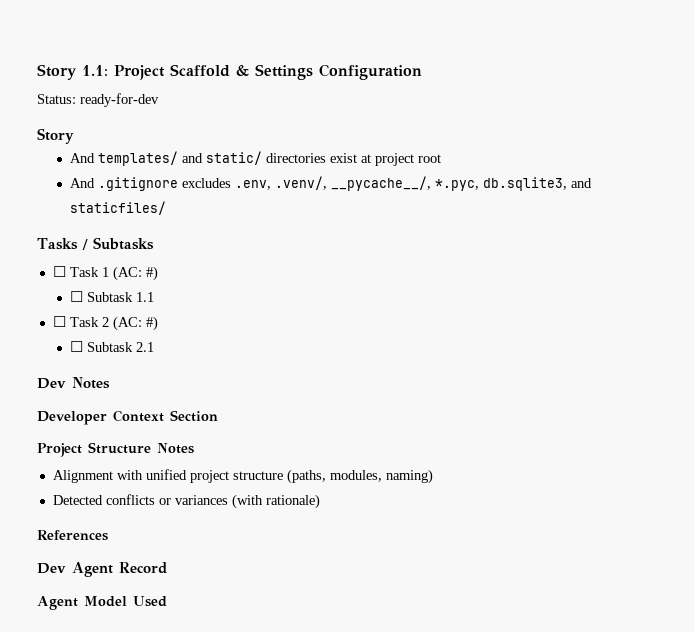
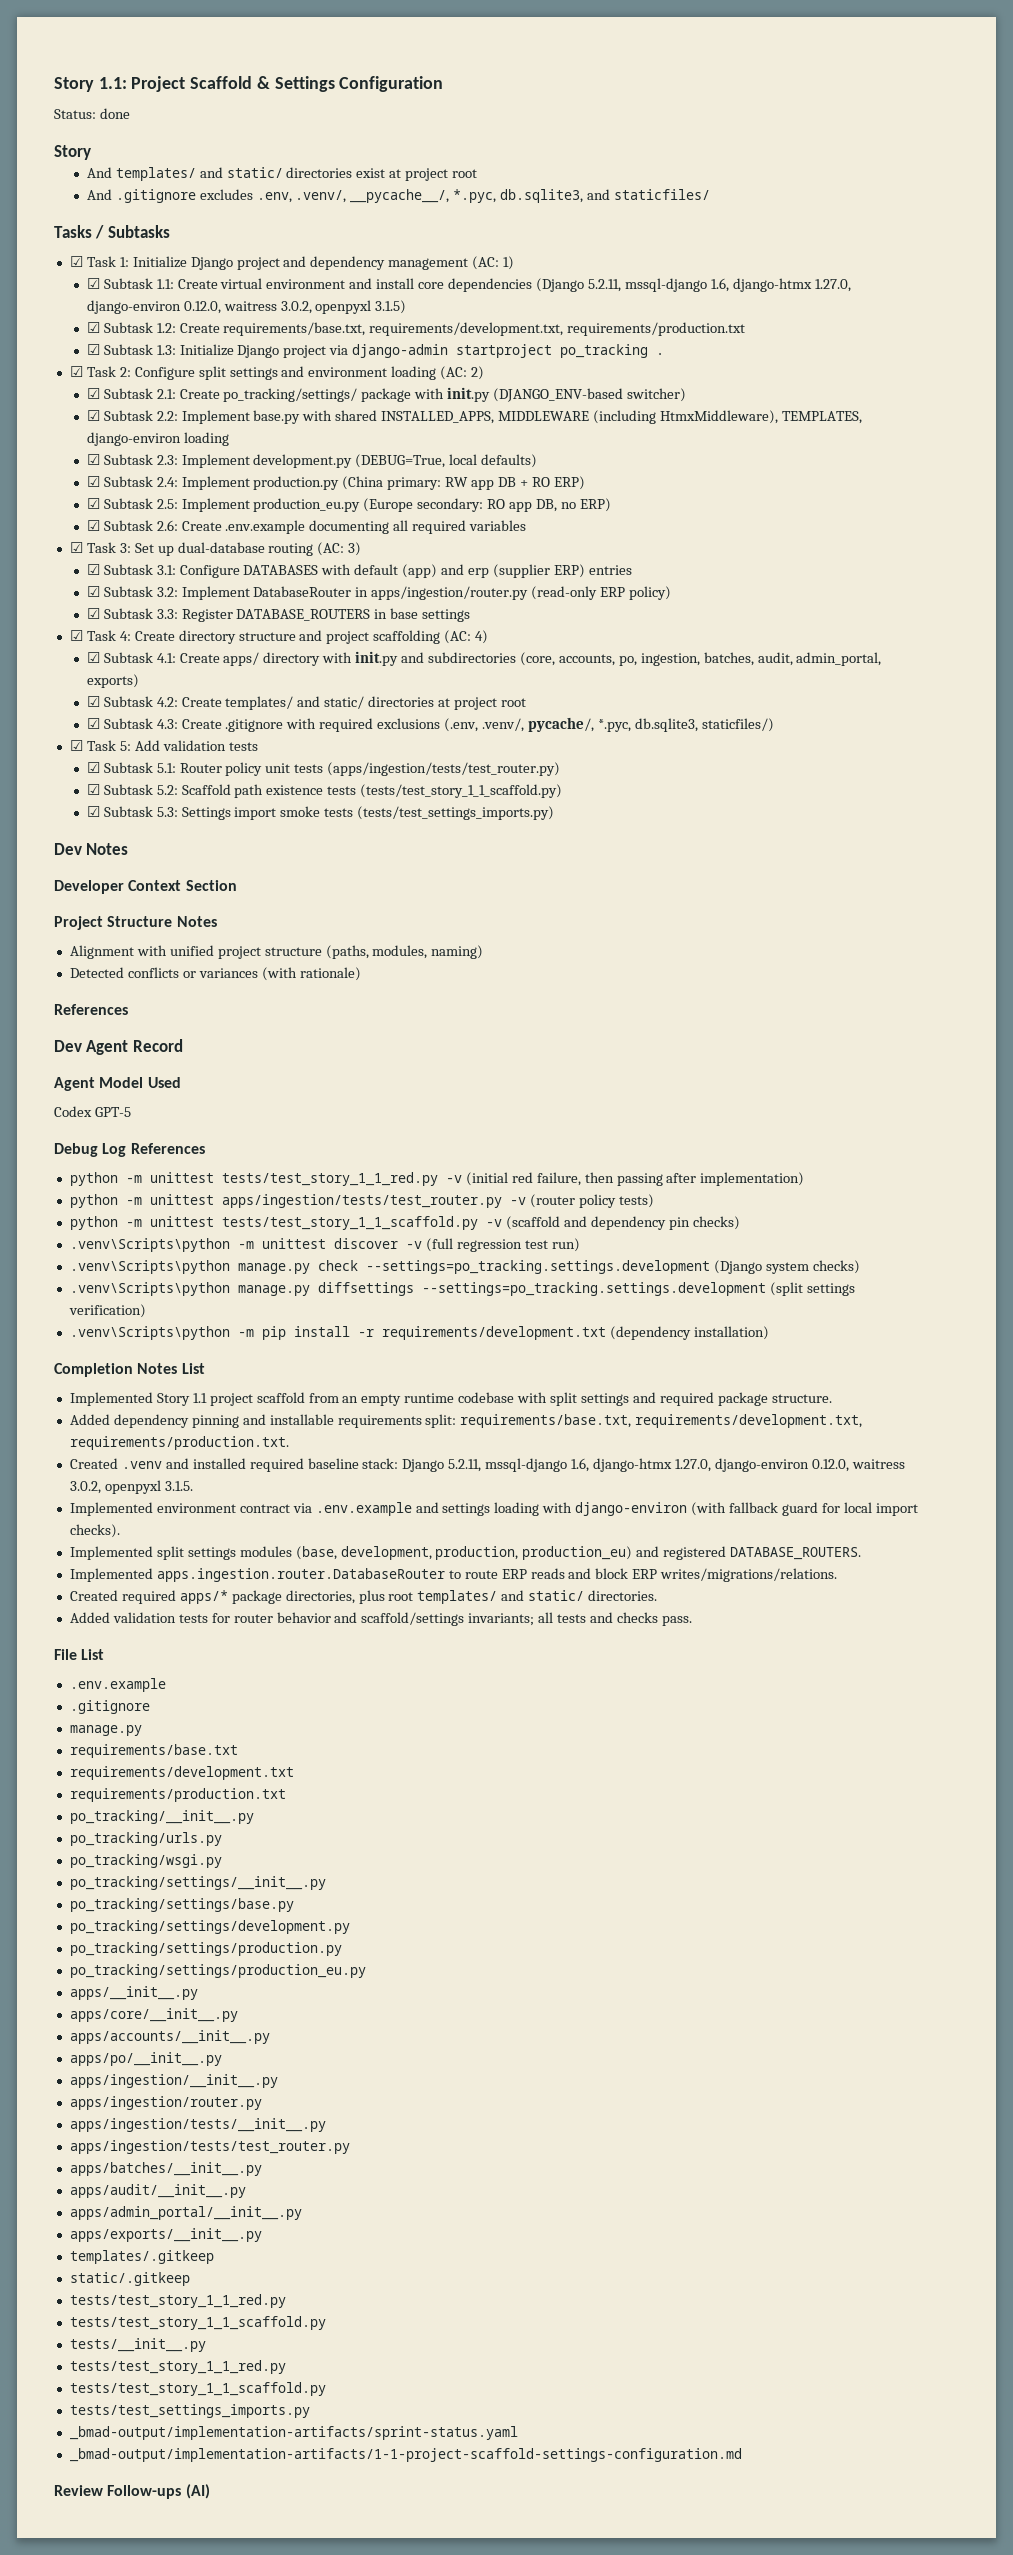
[80,93,159,107] ready-for-dev -> [99,108,130,119] done
[52,266,158,281] [69,291,154,302] [52,316,158,331] [69,341,154,352] ☐ Task 1 (AC: #) // ☐ Subtask 1.1 // ☐ Task 2 (AC: #) // ☐ Subtask 2.1 -> [69,256,515,270] [86,278,851,292] [86,300,407,314] [86,322,746,336] [86,344,665,358] [69,366,485,380] [86,387,687,402] [86,410,862,424] [86,432,229,446] [86,454,538,468] [86,476,585,490] [86,498,611,512] [86,520,527,534] [69,542,362,556] [86,564,632,578] [86,586,672,600] [86,608,471,622] [69,630,489,644] [86,651,882,666] [86,674,139,688] [86,696,526,710] [86,717,774,732] [69,740,258,751] [86,762,561,776] [86,784,563,798] [86,806,555,820] ☑ Task 1: Initialize Django project and dependency management (AC: 1) // ☑ Subtask 1.1: Create virtual environment and install core dependencies (Django 5.2.11, mssql-django 1.6, django-htmx 1.27.0, django-environ 0.12.0, waitress 3.0.2, openpyxl 3.1.5) // ☑ Subtask 1.2: Create requirements/base.txt, requirements/development.txt, requirements/production.txt // ☑ Subtask 1.3: Initialize Django project via django-admin startproject po_tracking . // ☑ Task 2: Configure split settings and environment loading (AC: 2) // ☑ Subtask 2.1: Create po_tracking/settings/ package with init.py (DJANGO_ENV-based switcher) // ☑ Subtask 2.2: Implement base.py with shared INSTALLED_APPS, MIDDLEWARE (including HtmxMiddleware), TEMPLATES, django-environ loading // ☑ Subtask 2.3: Implement development.py (DEBUG=True, local defaults) // ☑ Subtask 2.4: Implement production.py (China primary: RW app DB + RO ERP) // ☑ Subtask 2.5: Implement production_eu.py (Europe secondary: RO app DB, no ERP) // ☑ Subtask 2.6: Create .env.example documenting all required variables // ☑ Task 3: Set up dual-database routing (AC: 3) // ☑ Subtask 3.1: Configure DATABASES with default (app) and erp (supplier ERP) entries // ☑ Subtask 3.2: Implement DatabaseRouter in apps/ingestion/router.py (read-only ERP policy) // ☑ Subtask 3.3: Register DATABASE_ROUTERS in base settings // ☑ Task 4: Create directory structure and project scaffolding (AC: 4) // ☑ Subtask 4.1: Create apps/ directory with init.py and subdirectories (core, accounts, po, ingestion, batches, audit, admin_portal, exports) // ☑ Subtask 4.2: Create templates/ and static/ directories at project root // ☑ Subtask 4.3: Create .gitignore with required exclusions (.env, .venv/, pycache/, *.pyc, db.sqlite3, staticfiles/) // ☑ Task 5: Add validation tests // ☑ Subtask 5.1: Router policy unit tests (apps/ingestion/tests/test_router.py) // ☑ Subtask 5.2: Scaffold path existence tests (tests/test_story_1_1_scaffold.py) // ☑ Subtask 5.3: Settings import smoke tests (tests/test_settings_imports.py)
(167, 601) none -> [54,1106,131,1117] [54,1143,205,1157] [69,1172,805,1186] [69,1194,654,1208] [69,1216,740,1230] [69,1238,580,1252] [69,1260,860,1274] [69,1282,855,1296] [68,1304,146,1318] [69,1326,769,1340] [54,1363,205,1377] [69,1392,832,1406] [69,1414,863,1428] [69,1436,289,1450] [69,1458,905,1472] [69,1480,193,1494] [69,1502,918,1516] [69,1524,120,1538] [69,1546,862,1560] [69,1568,838,1582] [69,1590,658,1604] [69,1612,692,1626] [54,1649,105,1660] [69,1678,166,1692] [69,1700,150,1714] [69,1725,142,1736] [69,1744,238,1758] [69,1766,294,1780] [69,1788,286,1802] [69,1810,254,1824] [69,1832,222,1846] [69,1854,222,1868] [69,1876,326,1890] [69,1898,294,1912] [69,1920,350,1934] [69,1942,342,1956] [69,1964,366,1978] [69,1986,198,2000] [69,2008,238,2022] [69,2030,270,2044] [69,2052,222,2066] [69,2074,278,2088] [69,2096,262,2110] [69,2118,326,2132] [69,2140,350,2154] [69,2162,262,2176] [69,2184,246,2198] [69,2206,302,2220] [69,2228,262,2242] [69,2250,214,2264] [69,2272,190,2286] [69,2294,286,2308] [69,2316,326,2330] [69,2338,206,2352] [69,2360,286,2374] [69,2382,326,2396] [69,2404,310,2418] [69,2426,518,2440] [69,2448,742,2462] [54,2484,210,2499] // Codex GPT-5 // Debug Log References // python -m unittest tests/test_story_1_1_red.py -v (initial red failure, then passing after implementation) // python -m unittest apps/ingestion/tests/test_router.py -v (router policy tests) // python -m unittest tests/test_story_1_1_scaffold.py -v (scaffold and dependency pin checks) // .venv\Scripts\python -m unittest discover -v (full regression test run) // .venv\Scripts\python manage.py check --settings=po_tracking.settings.development (Django system checks) // .venv\Scripts\python manage.py diffsettings --settings=po_tracking.settings.development (split settings verification) // .venv\Scripts\python -m pip install -r requirements/development.txt (dependency installation) // Completion Notes List // Implemented Story 1.1 project scaffold from an empty runtime codebase with split settings and required package structure. // Added dependency pinning and installable requirements split: requirements/base.txt, requirements/development.txt, requirements/production.txt. // Created .venv and installed required baseline stack: Django 5.2.11, mssql-django 1.6, django-htmx 1.27.0, django-environ 0.12.0, waitress 3.0.2, openpyxl 3.1.5. // Implemented environment contract via .env.example and settings loading with django-environ (with fallback guard for local import checks). // Implemented split settings modules (base, development, production, production_eu) and registered DATABASE_ROUTERS. // Implemented apps.ingestion.router.DatabaseRouter to route ERP reads and block ERP writes/migrations/relations. // Created required apps/* package directories, plus root templates/ and static/ directories. // Added validation tests for router behavior and scaffold/settings invariants; all tests and checks pass. // File List // .env.example // .gitignore // manage.py // requirements/base.txt // requirements/development.txt // requirements/production.txt // po_tracking/__init__.py // po_tracking/urls.py // po_tracking/wsgi.py // po_tracking/settings/__init__.py // po_tracking/settings/base.py // po_tracking/settings/development.py // po_tracking/settings/production.py // po_tracking/settings/production_eu.py // apps/__init__.py // apps/core/__init__.py // apps/accounts/__init__.py // apps/po/__init__.py // apps/ingestion/__init__.py // apps/ingestion/router.py // apps/ingestion/tests/__init__.py // apps/ingestion/tests/test_router.py // apps/batches/__init__.py // apps/audit/__init__.py // apps/admin_portal/__init__.py // apps/exports/__init__.py // templates/.gitkeep // static/.gitkeep // tests/test_story_1_1_red.py // tests/test_story_1_1_scaffold.py // tests/__init__.py // tests/test_story_1_1_red.py // tests/test_story_1_1_scaffold.py // tests/test_settings_imports.py // _bmad-output/implementation-artifacts/sprint-status.yaml // _bmad-output/implementation-artifacts/1-1-project-scaffold-settings-configuration.md // Review Follow-ups (AI)

